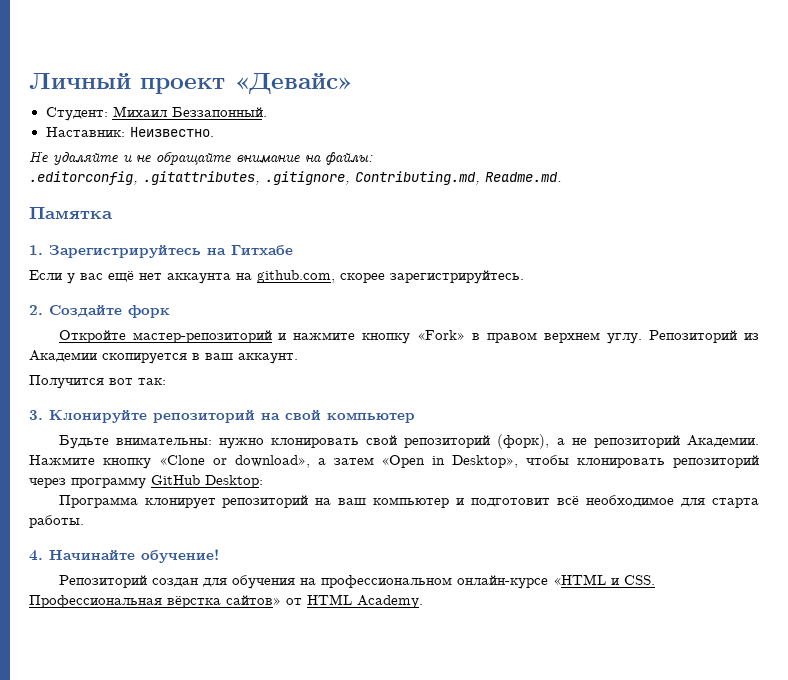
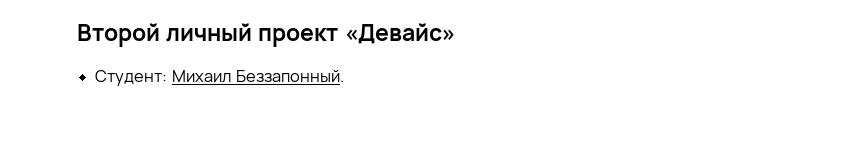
[29,73,131,90] Личный -> [77,23,253,47] Второй личный
[45,127,214,137] [29,151,373,166] [29,171,562,185] [29,207,113,219] [29,245,293,258] [29,270,524,284] [29,305,170,318] [58,330,759,344] [29,350,298,364] [29,375,166,389] [29,410,415,423] [58,434,759,449] [29,455,759,469] [29,475,263,489] [58,495,759,509] [29,515,84,528] [29,549,219,563] [58,574,655,589] [29,594,423,608] // Наставник: Неизвестно. // Не удаляйте и не обращайте внимание на файлы: // .editorconfig, .gitattributes, .gitignore, Contributing.md, Readme.md. // Памятка // 1. Зарегистрируйтесь на Гитхабе // Если у вас ещё нет аккаунта на github.com, скорее зарегистрируйтесь. // 2. Создайте форк // Откройте мастер-репозиторий и нажмите кнопку «Fork» в правом верхнем углу. Репозиторий из Академии скопируется в ваш аккаунт. // Получится вот так: // 3. Клонируйте репозиторий на свой компьютер // Будьте внимательны: нужно клонировать свой репозиторий (форк), а не репозиторий Академии. Нажмите кнопку «Clone or download», а затем «Open in Desktop», чтобы клонировать репозиторий через программу GitHub Desktop: // Программа клонирует репозиторий на ваш компьютер и подготовит всё необходимое для старта работы. // 4. Начинайте обучение! // Репозиторий создан для обучения на профессиональном онлайн‑курсе «HTML и CSS. Профессиональная вёрстка сайтов» от HTML Academy. -> (345, 76) none

